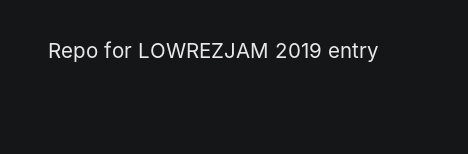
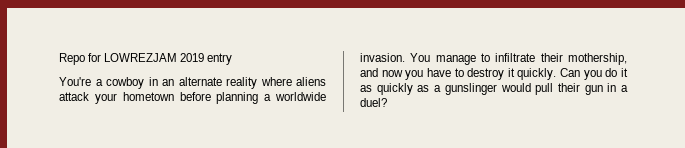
(379, 52) none -> [59,77,326,89] [59,92,326,104] [360,53,627,65] [360,68,628,80] [360,83,628,95] [360,98,387,107] // You're a cowboy in an alternate reality where aliens attack your hometown before planning a worldwide invasion. You manage to infiltrate their mothership, and now you have to destroy it quickly. Can you do it as quickly as a gunslinger would pull their gun in a duel?

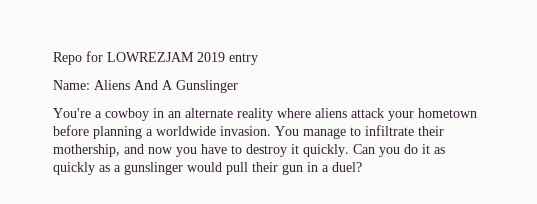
(233, 59) none -> [53,80,238,93] // Name: Aliens And A Gunslinger

